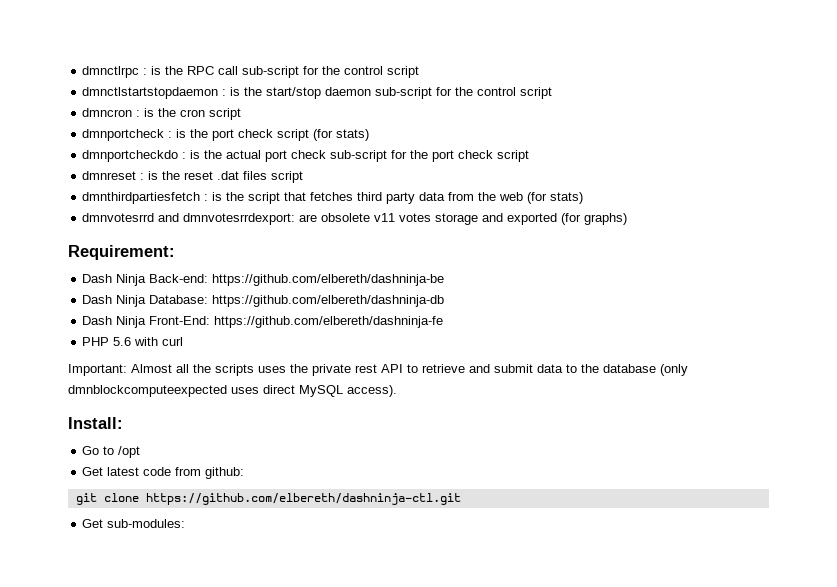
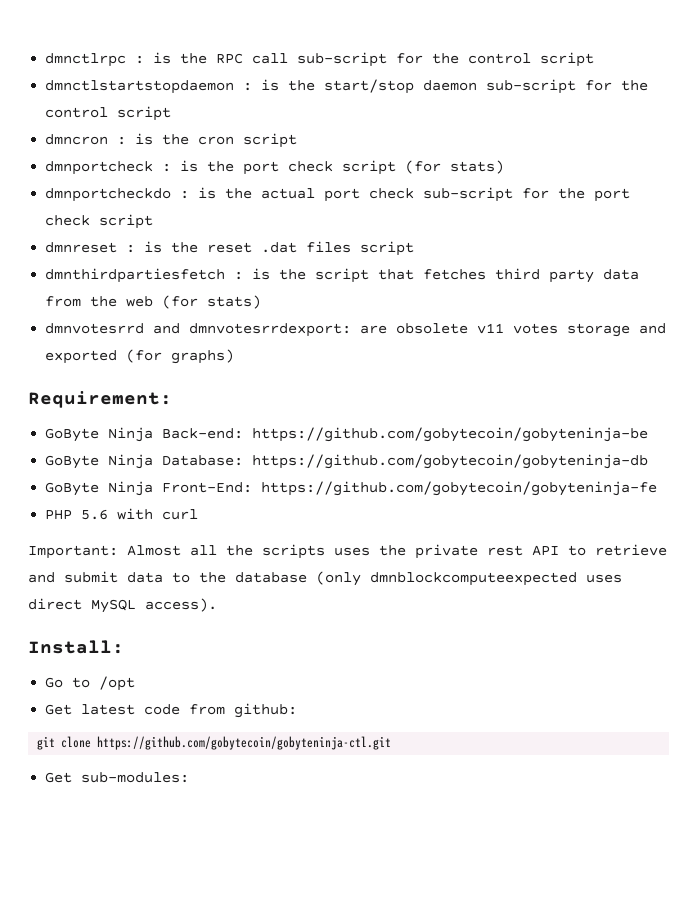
[82,274,113,283] Dash -> [45,428,100,442] GoByte
[212,274,445,286] [82,295,445,307] [82,316,113,325] https://github.com/elbereth/dashninja-be // Dash Ninja Database: https://github.com/elbereth/dashninja-db // Dash -> [252,427,649,442] [45,454,649,469] [45,482,100,496] https://github.com/gobytecoin/gobyteninja-be // GoByte Ninja Database: https://github.com/gobytecoin/gobyteninja-db // GoByte
[214,316,444,328] https://github.com/elbereth/dashninja-fe -> [261,481,658,496] https://github.com/gobytecoin/gobyteninja-fe
[145,493,461,505] https://github.com/elbereth/dashninja-ctl.git -> [97,736,392,750] https://github.com/gobytecoin/gobyteninja-ctl.git

